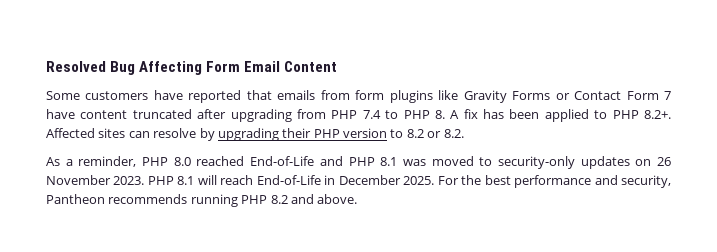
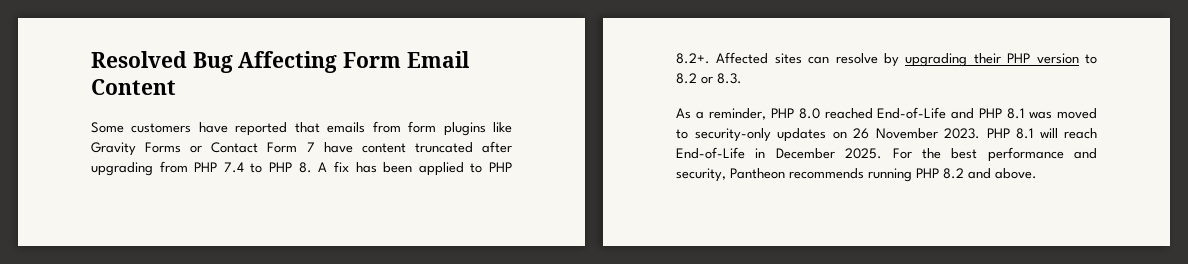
[443,129,464,138] 8.2. -> [717,73,742,84] 8.3.

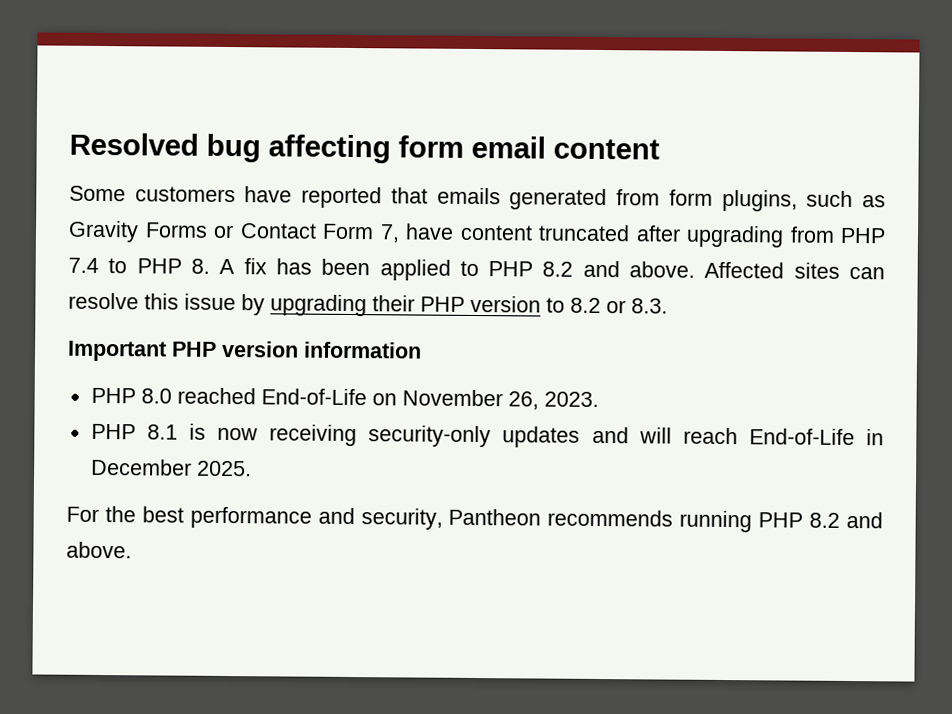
[192,51,470,73] [91,79,176,95] Bug Affecting Form Email Content -> [206,133,660,164] bug affecting form email content
(366, 127) none -> [509,188,608,211] generated
[443,122,513,136] plugins like -> [721,189,887,212] plugins, such as
[306,142,315,152] 7 -> [379,224,400,243] 7,
[676,53,710,64] 8.2+. -> [542,260,696,278] 8.2 and above.
(878, 58) none -> [144,293,236,311] this issue
[676,107,1097,120] [676,128,1033,142] As a reminder, PHP 8.0 reached End-of-Life and PHP 8.1 was moved to security-only updates on 26 November 2023. PHP 8.1 -> [67,340,422,362] [90,387,599,410] [90,423,629,448] Important PHP version information // PHP 8.0 reached End-of-Life on November 26, 2023. // PHP 8.1 is now receiving security-only updates and
(883, 153) none -> (252, 468) //

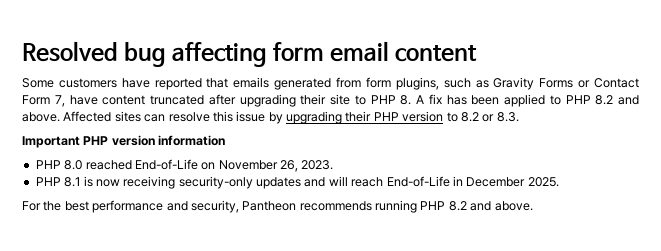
[789,226,886,244] [68,257,99,273] from PHP 7.4 -> [300,94,350,105] their site

